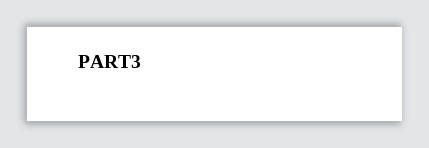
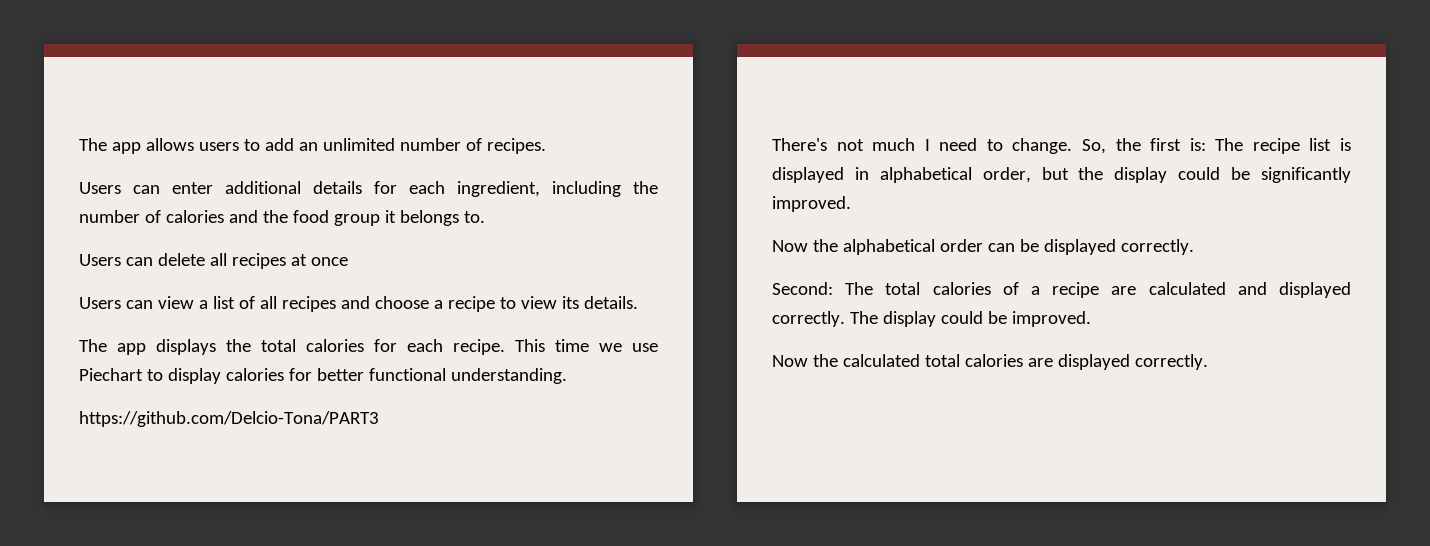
[78,55,141,68] PART3 -> [79,138,546,154] [79,181,658,197] [79,210,485,226] [79,253,348,269] [79,296,638,312] [79,339,658,355] [79,368,567,384] [79,411,379,427] [772,138,1351,154] [772,167,1351,183] [772,196,851,212] [772,239,1194,255] [772,282,1351,298] [772,311,1091,327] [772,354,1208,370] The app allows users to add an unlimited number of recipes. // Users can enter additional details for each ingredient, including the number of calories and the food group it belongs to. // Users can delete all recipes at once // Users can view a list of all recipes and choose a recipe to view its details. // The app displays the total calories for each recipe. This time we use Piechart to display calories for better functional understanding. // https://github.com/Delcio-Tona/PART3 // There's not much I need to change. So, the first is: The recipe list is displayed in alphabetical order, but the display could be significantly improved. // Now the alphabetical order can be displayed correctly. // Second: The total calories of a recipe are calculated and displayed correctly. The display could be improved. // Now the calculated total calories are displayed correctly.

